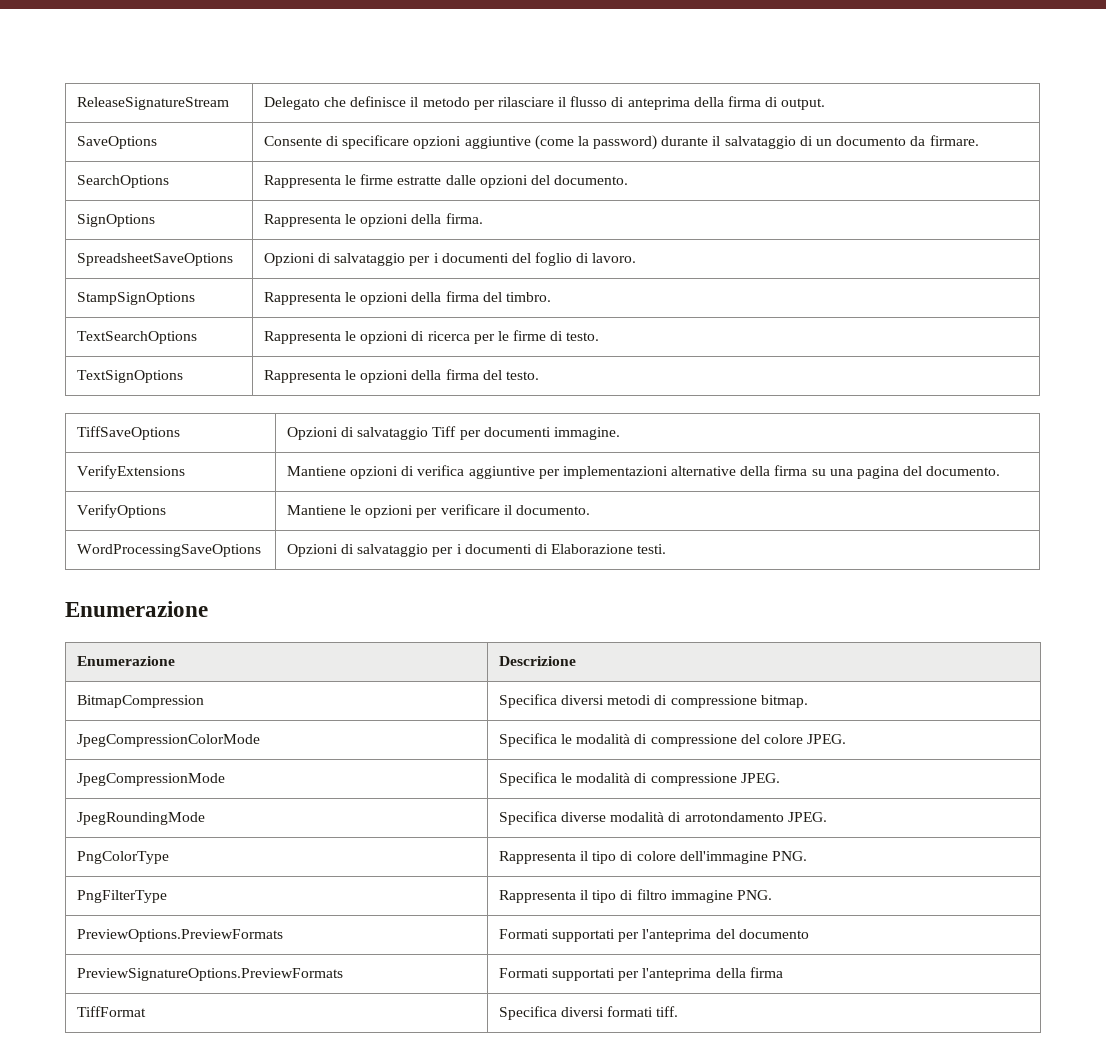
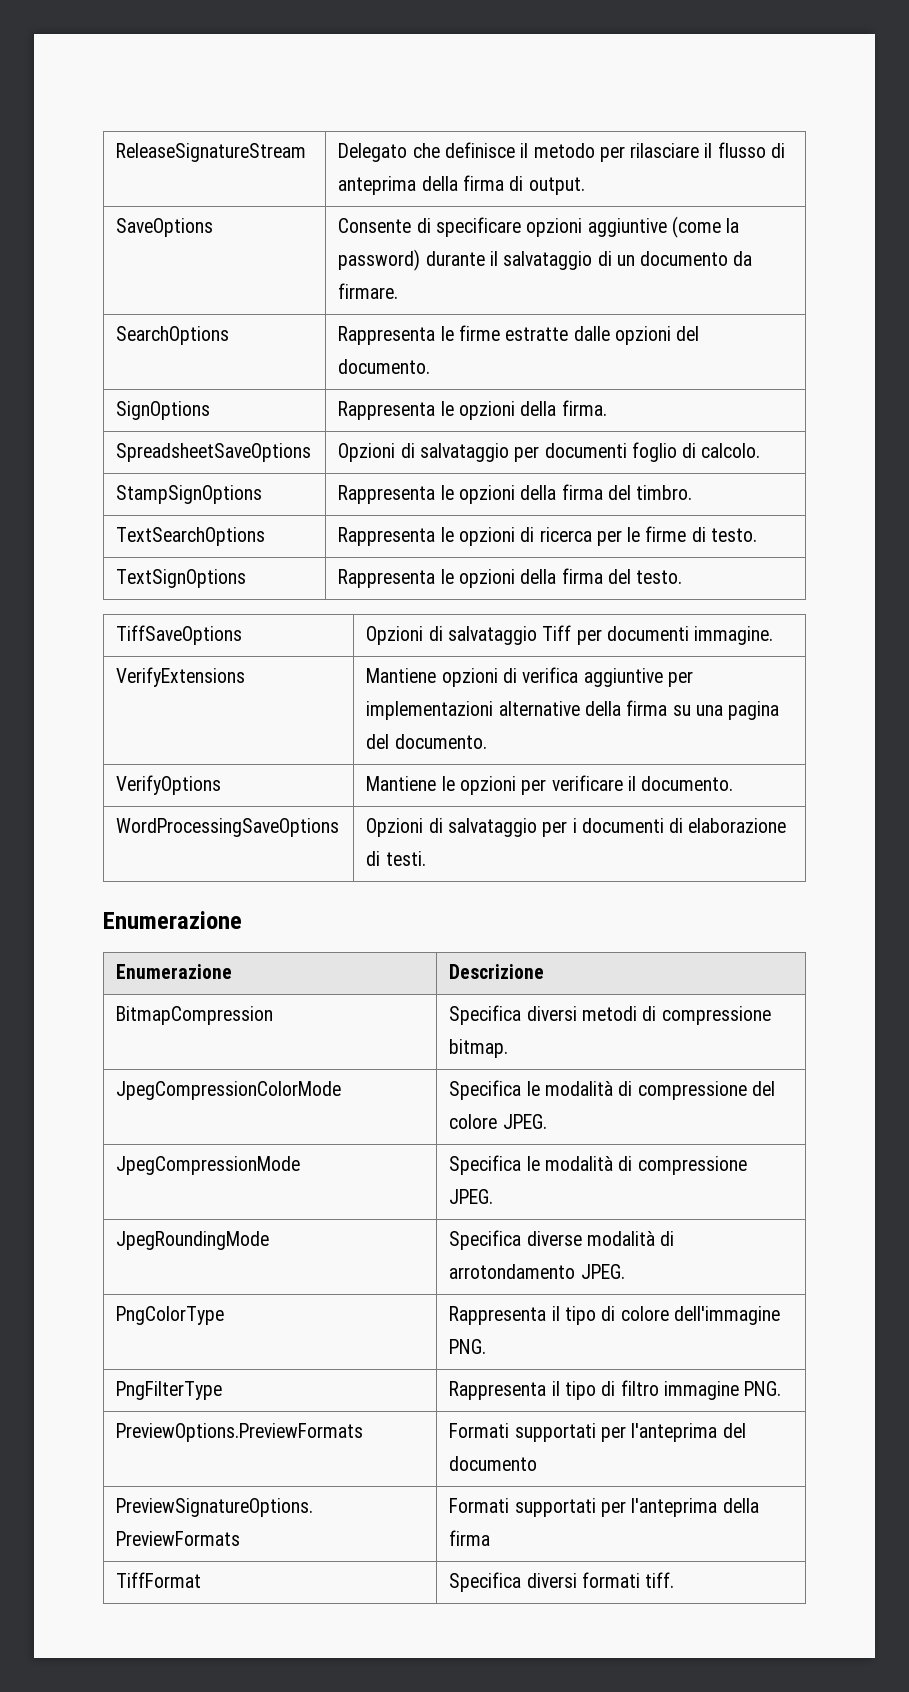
[433,253,531,263] i documenti del -> [544,443,627,458] documenti
[592,253,637,263] lavoro. -> [701,443,761,458] calcolo.
[551,544,634,554] Elaborazione -> [688,818,787,833] [366,851,381,866] elaborazione di

